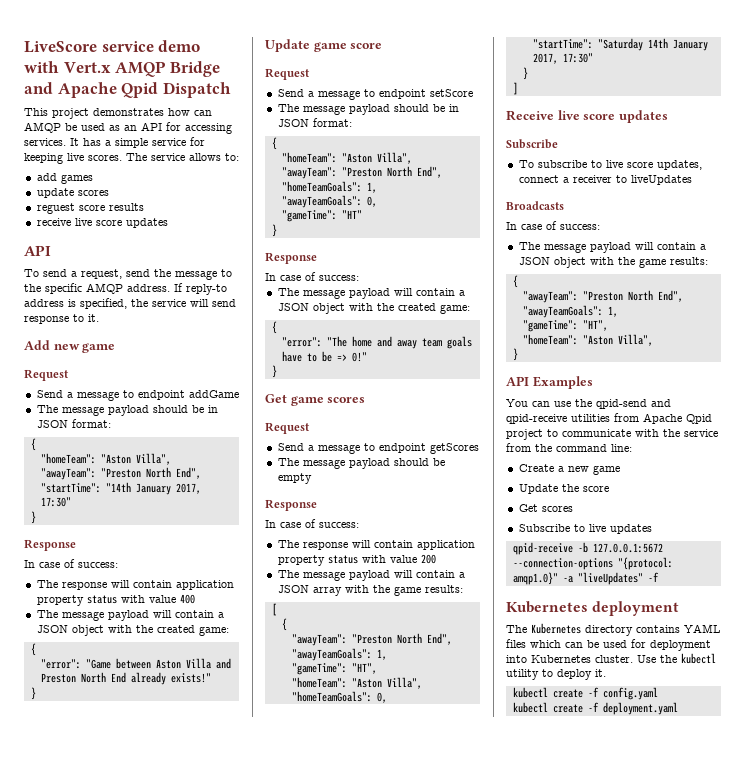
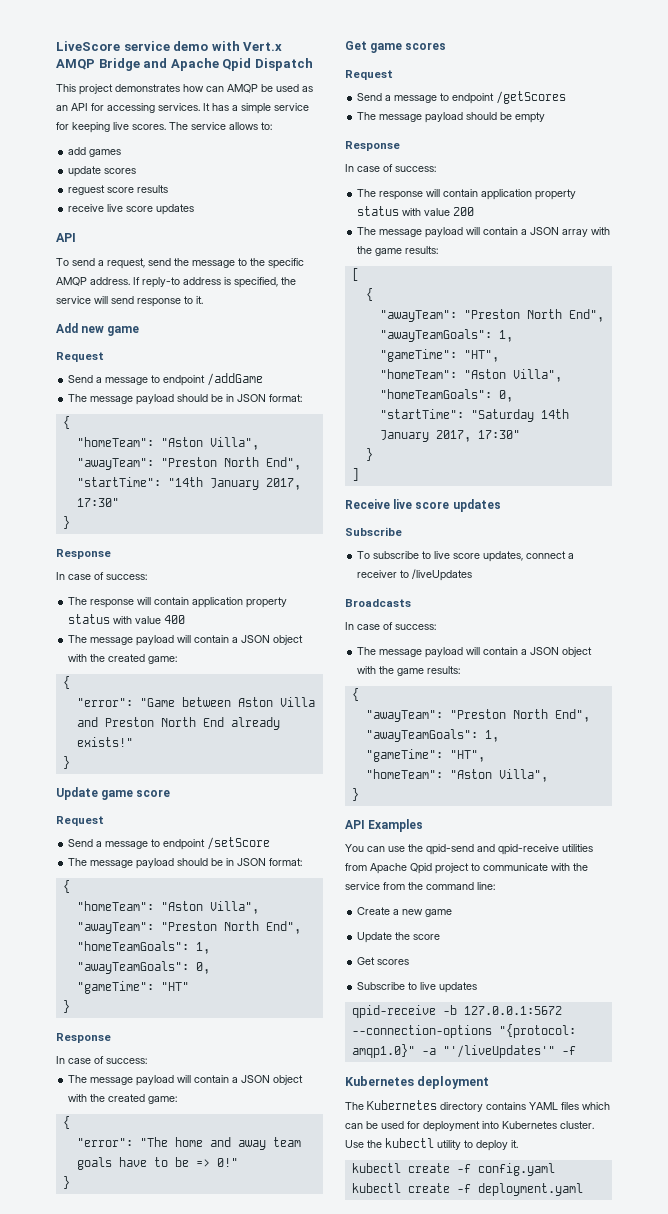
[188,390,239,398] addGame -> [207,373,264,386] /addGame
[429,89,473,97] setScore -> [207,837,271,850] /setScore
[429,443,479,454] getScores -> [496,91,567,104] /getScores
[630,175,692,185] liveUpdates -> [412,569,473,581] /liveUpdates
[577,572,643,585] "liveUpdates" -> [442,1045,555,1058] "'/liveUpdates'"

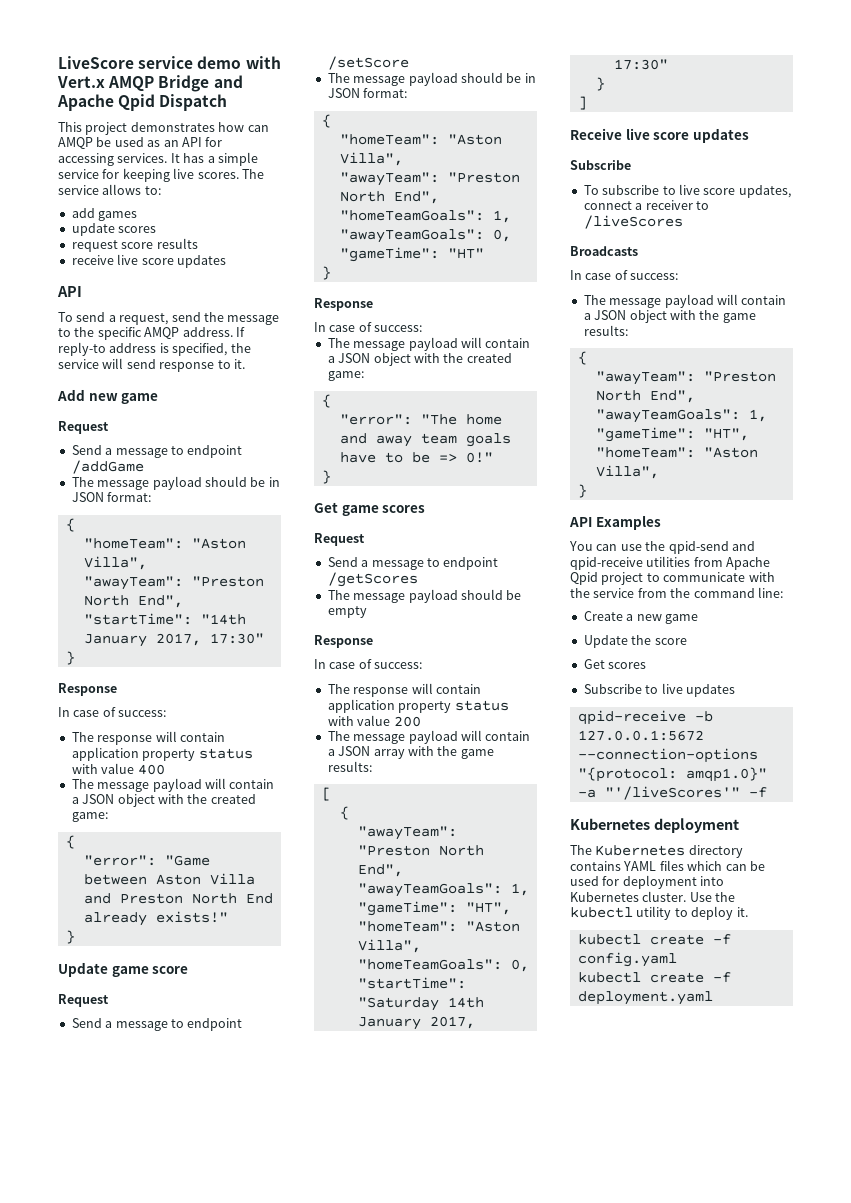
[68,185,106,195] reguest -> [71,240,118,252] request
[412,569,473,581] /liveUpdates -> [583,215,683,229] /liveScores
[442,1045,555,1058] "'/liveUpdates'" -> [604,786,740,800] "'/liveScores'"

